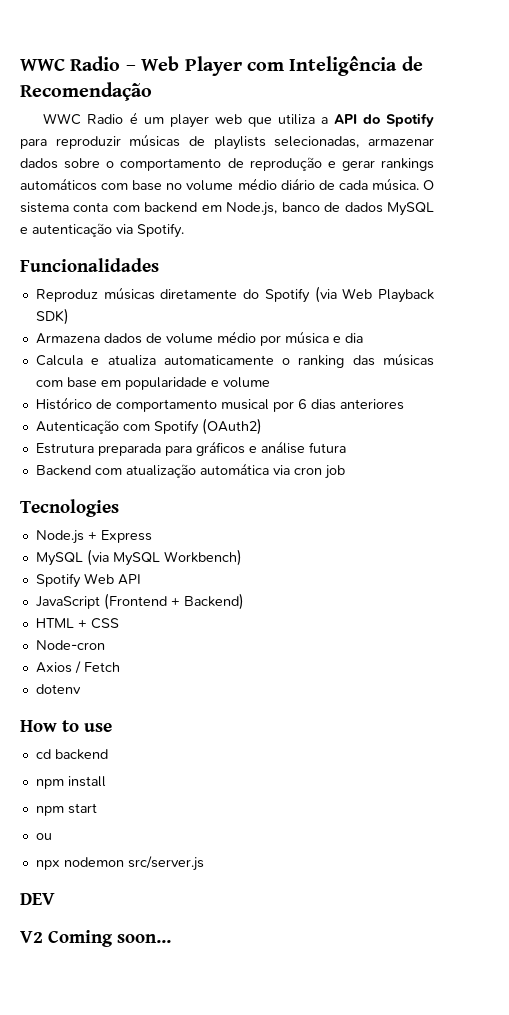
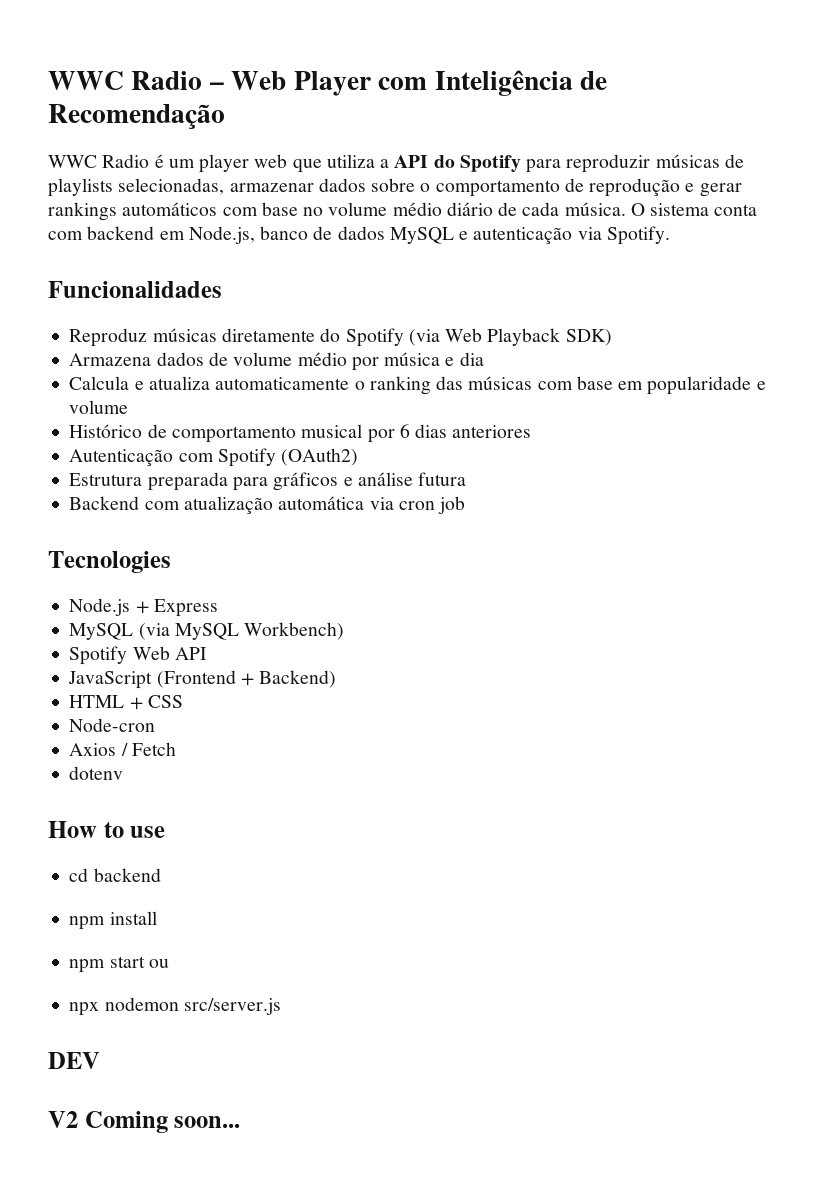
(97, 808) // -> (145, 962) none

